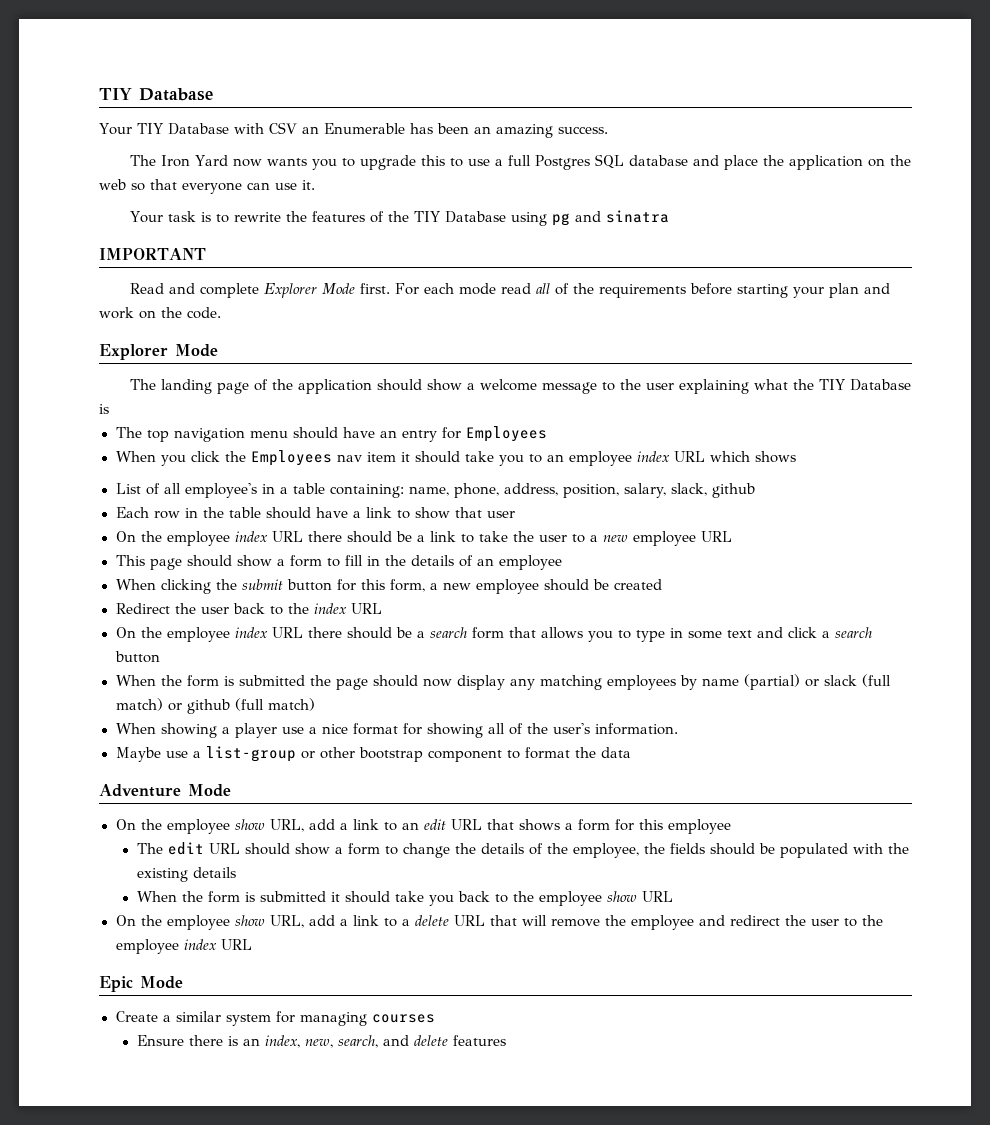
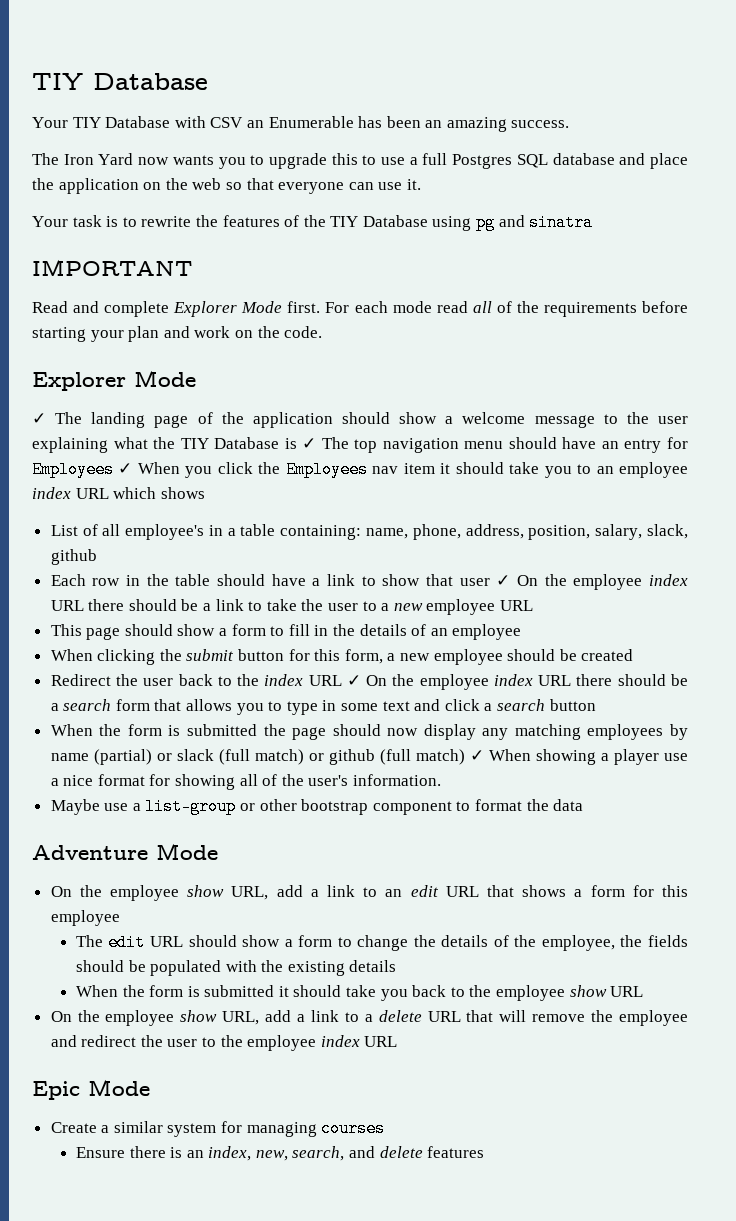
(218, 350) none -> [32,413,46,424] ✓
(109, 409) // -> [302,438,317,449] ✓
(547, 434) // -> [118,463,133,474] ✓
(515, 514) // -> [496,575,511,586] ✓
(382, 608) // -> [346,675,361,686] ✓
(315, 704) // -> [469,750,484,761] ✓

